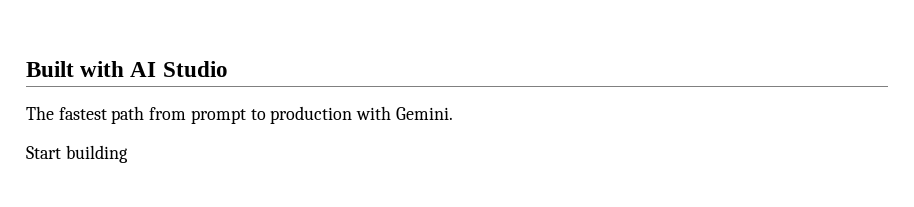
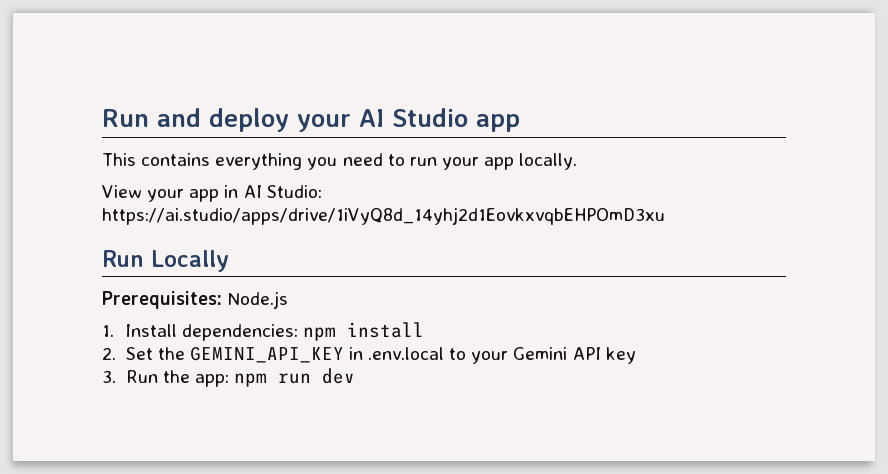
[26,61,228,77] [26,106,453,124] [26,145,128,163] Built with AI Studio // The fastest path from prompt to production with Gemini. // Start building -> [102,108,520,132] [102,153,578,170] [102,185,322,202] [102,207,665,225] [102,250,229,272] [102,291,289,309] [102,322,425,341] [102,346,636,364] [102,368,355,387] Run and deploy your AI Studio app // This contains everything you need to run your app locally. // View your app in AI Studio: https://ai.studio/apps/drive/1iVyQ8d_14yhj2d1EovkxvqbEHPOmD3xu // Run Locally // Prerequisites: Node.js // 1. Install dependencies: npm install // 2. Set the GEMINI_API_KEY in .env.local to your Gemini API key // 3. Run the app: npm run dev

